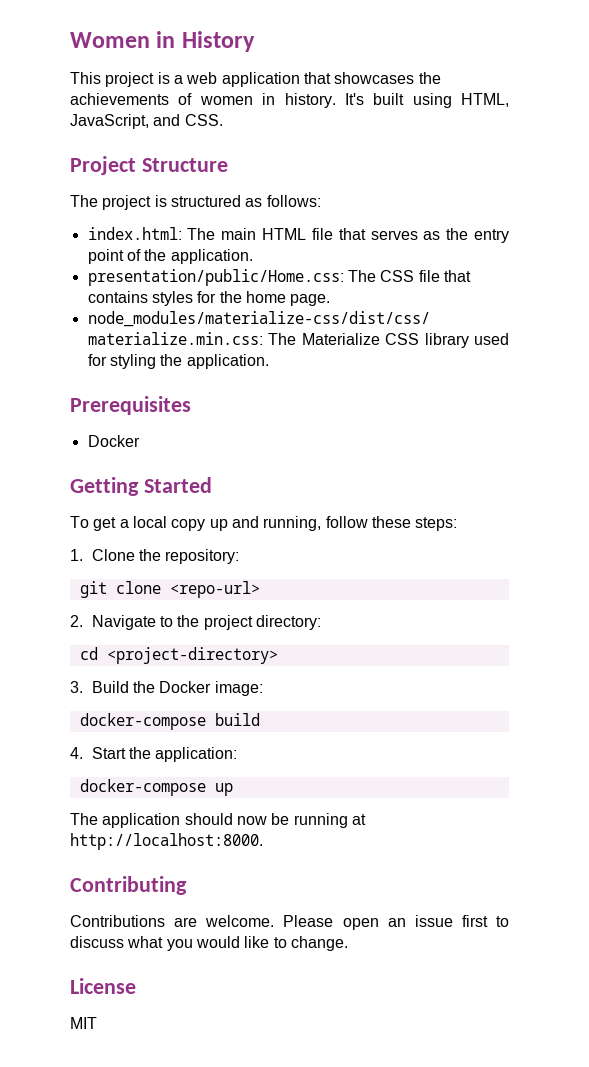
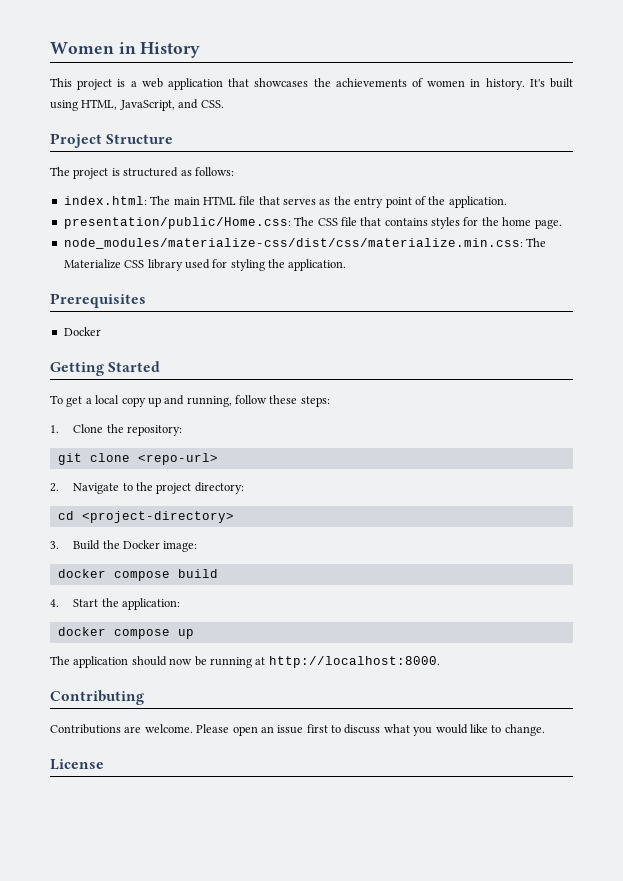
[79,713,206,730] docker-compose -> [57,569,170,581] docker compose
[79,779,206,796] docker-compose -> [57,627,170,639] docker compose
[70,1017,97,1029] // MIT -> (104, 764) none

